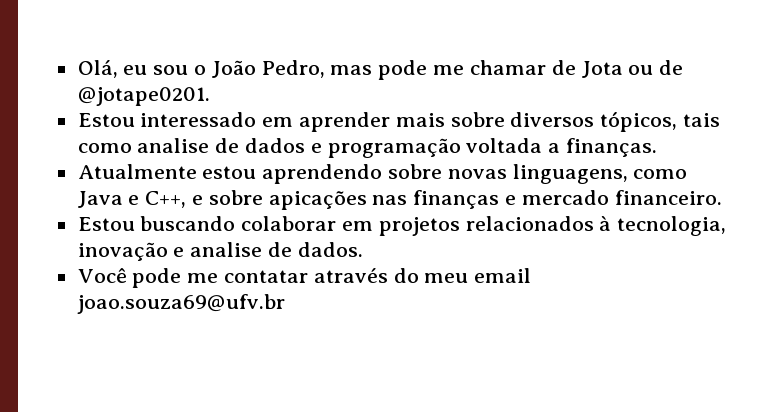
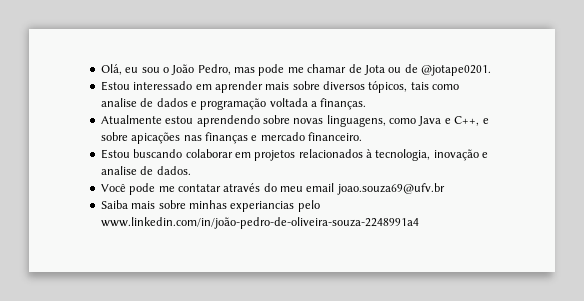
(285, 304) none -> [100,200,320,212] [100,217,419,229] // Saiba mais sobre minhas experiancias pelo www.linkedin.com/in/joão-pedro-de-oliveira-souza-2248991a4

